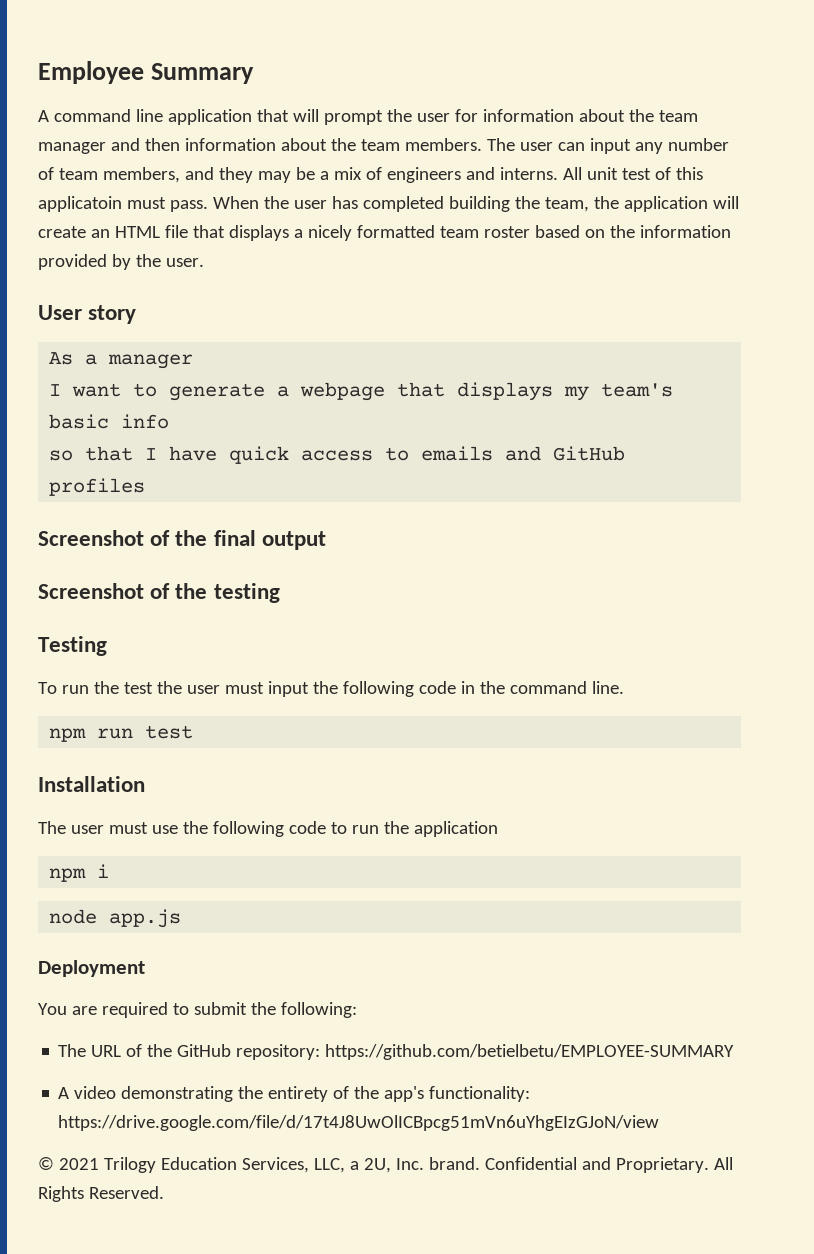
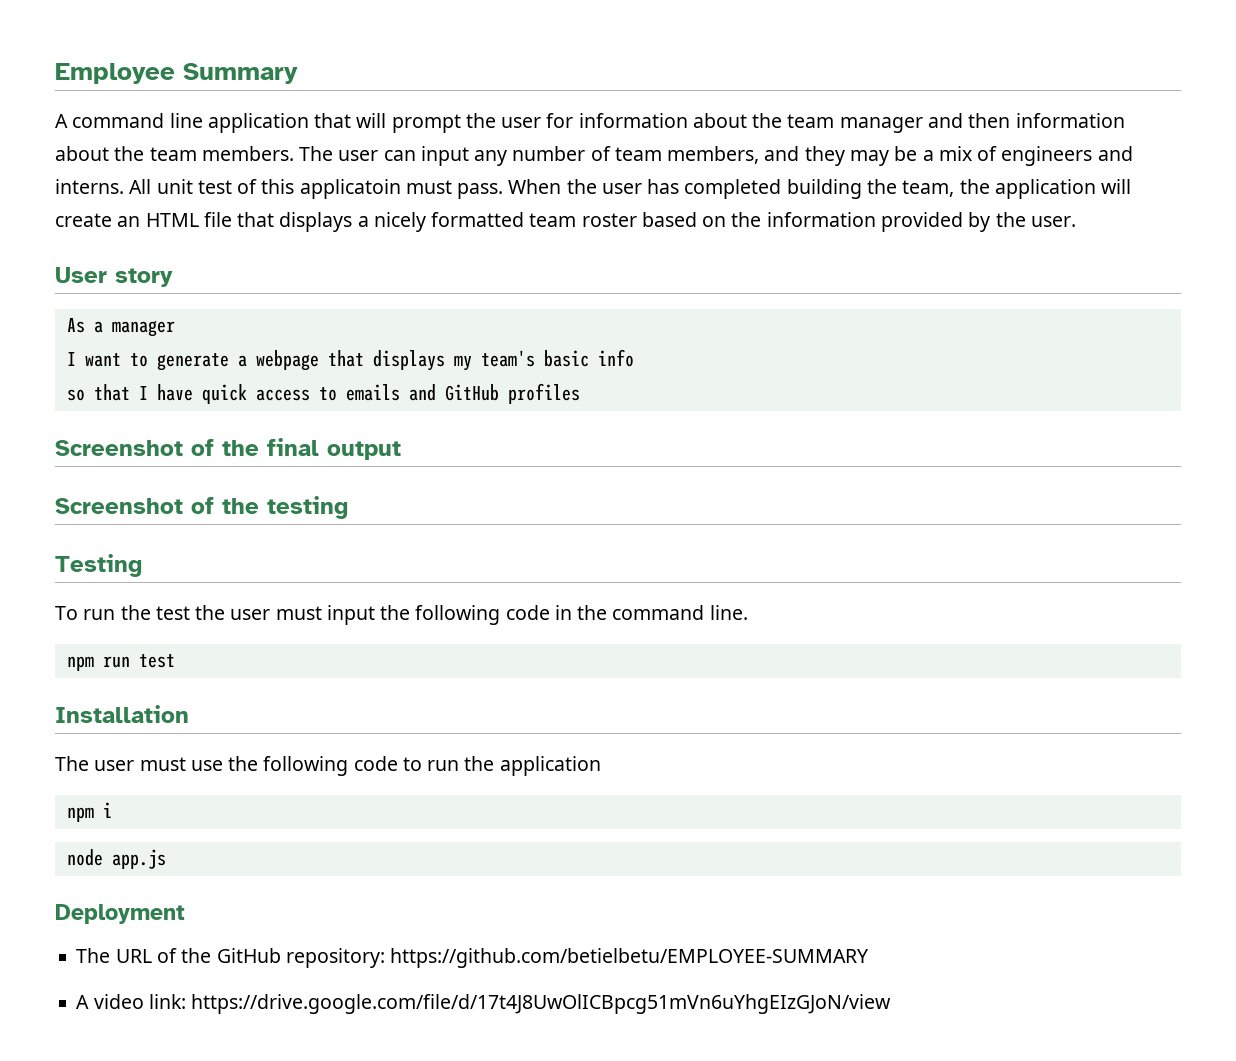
[38,1002,357,1018] // You are required to submit the following: -> (185, 914) none
[121,1086,531,1102] [58,1115,660,1131] [38,1157,733,1173] [38,1186,164,1202] demonstrating the entirety of the app's functionality: https://drive.google.com/file/d/17t4J8UwOlICBpcg51mVn6uYhgEIzGJoN/view // © 2021 Trilogy Education Services, LLC, a 2U, Inc. brand. Confidential and Proprietary. All Rights Reserved. -> [148,994,892,1014] link: https://drive.google.com/file/d/17t4J8UwOlICBpcg51mVn6uYhgEIzGJoN/view

